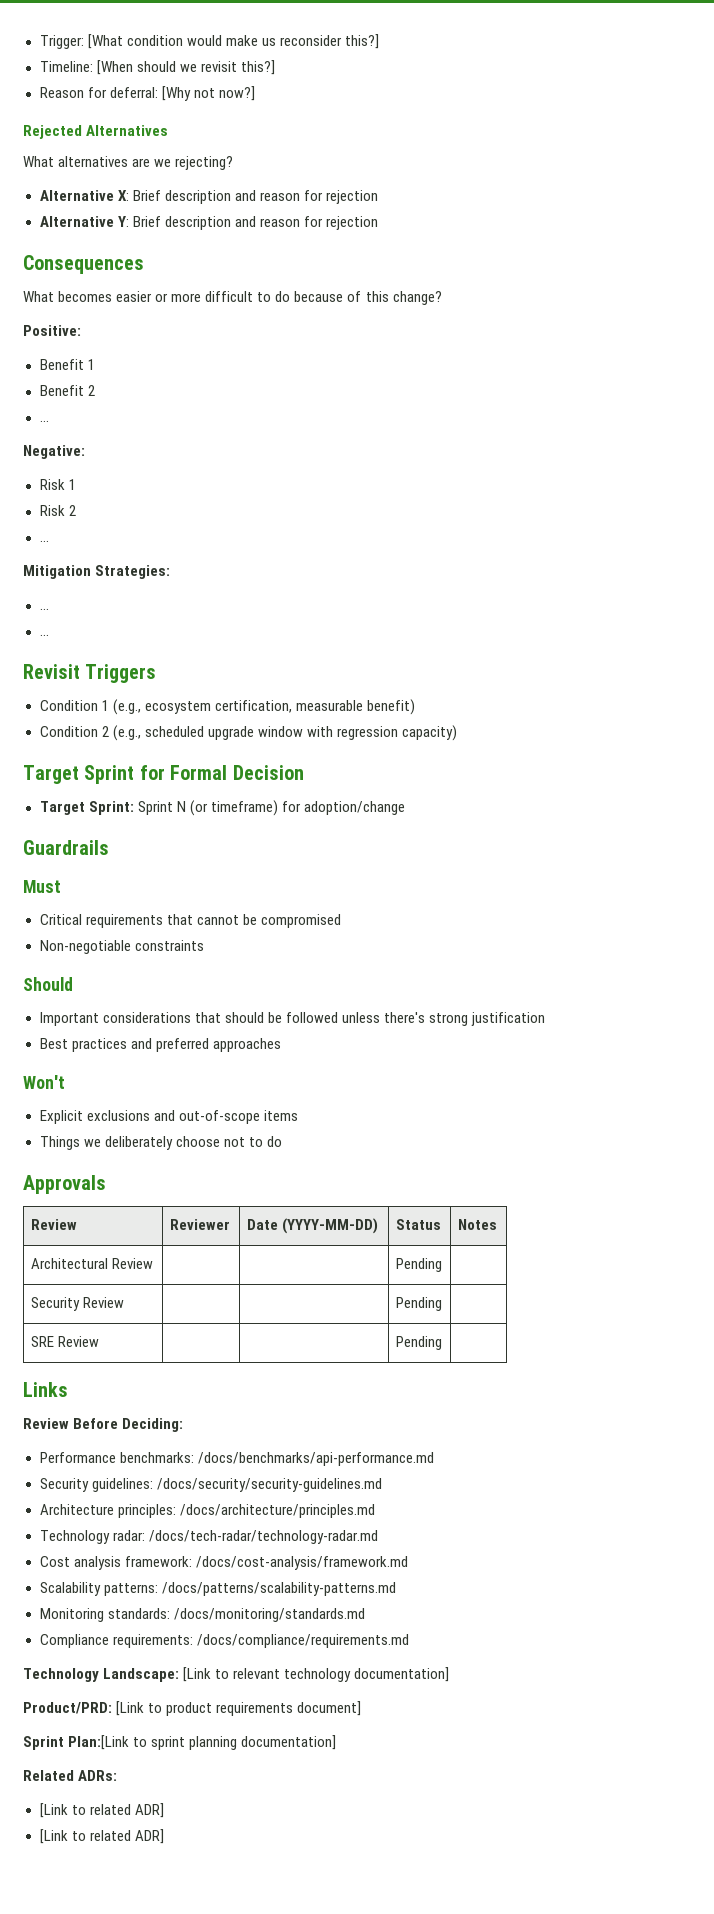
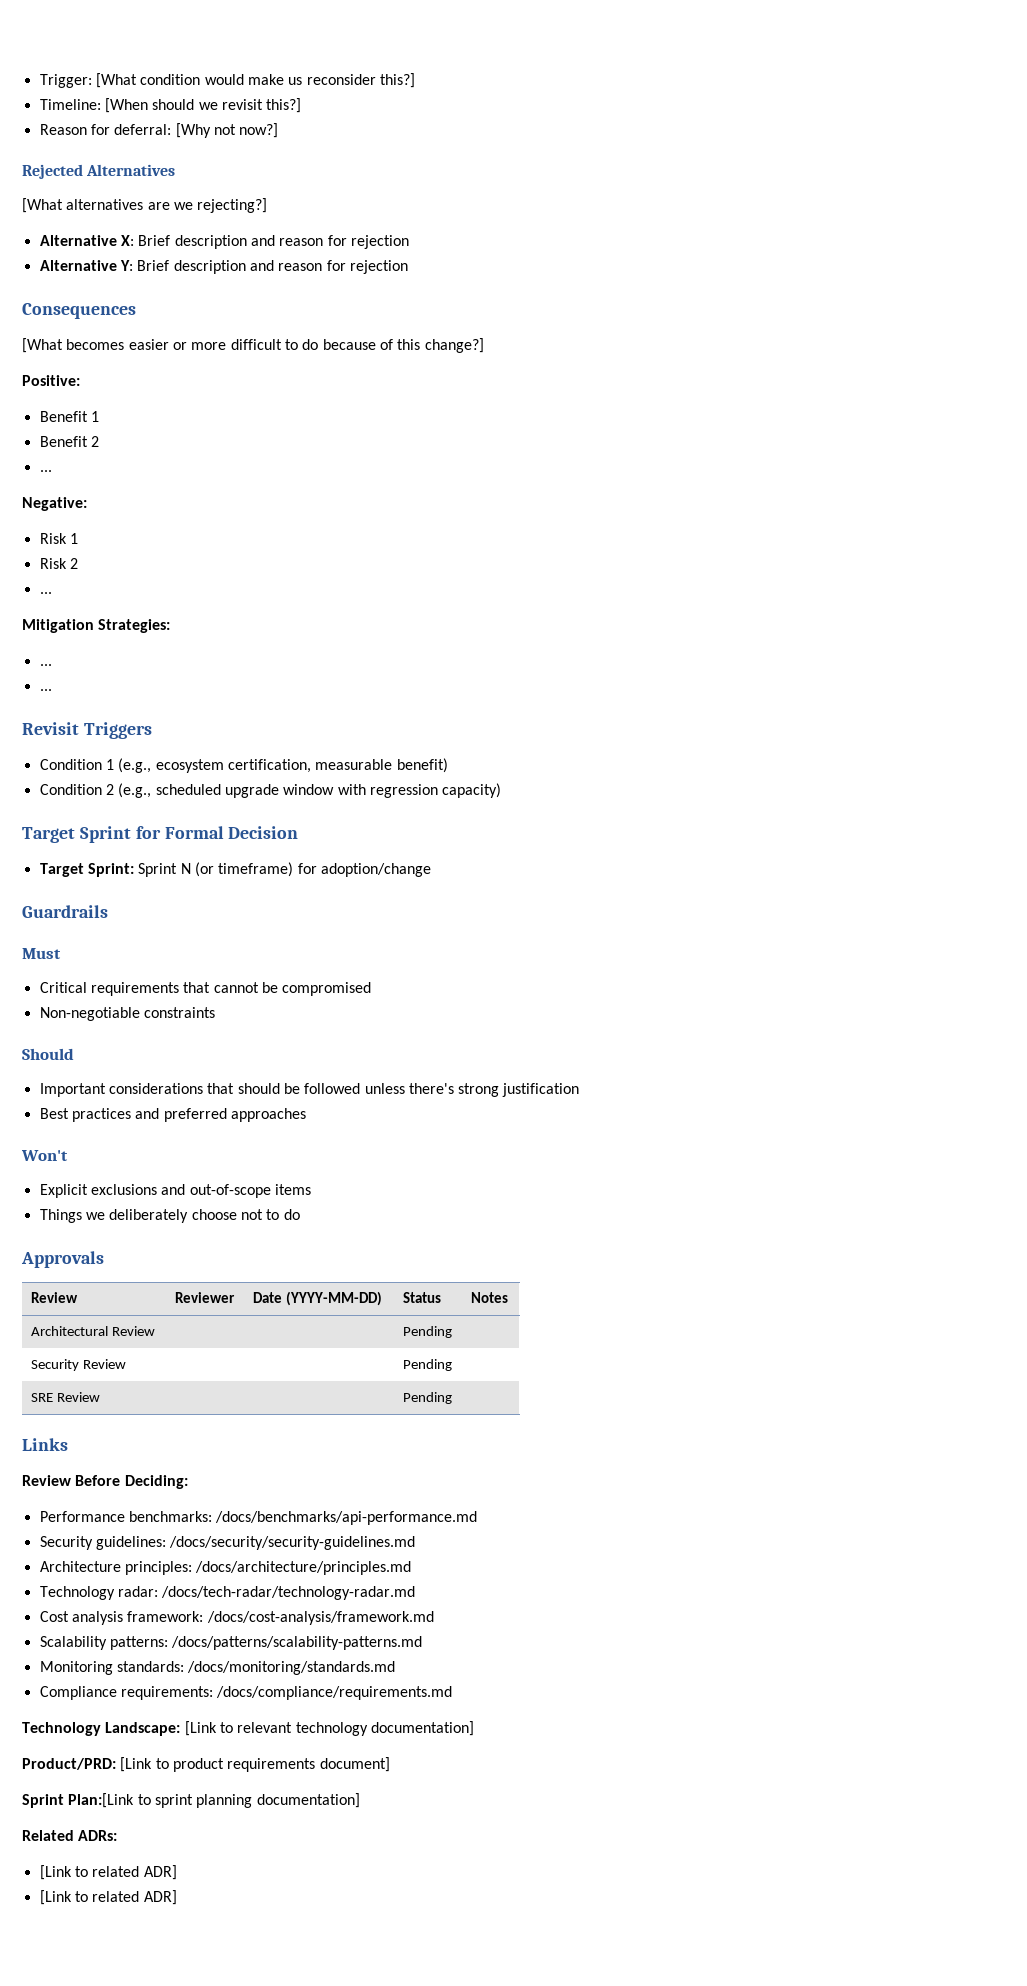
[23,156,54,167] What -> [22,198,63,213] [What
[175,156,234,170] rejecting? -> [197,198,268,213] rejecting?]
[23,291,54,302] What -> [22,338,63,353] [What
[392,291,442,305] change? -> [424,338,484,353] change?]

